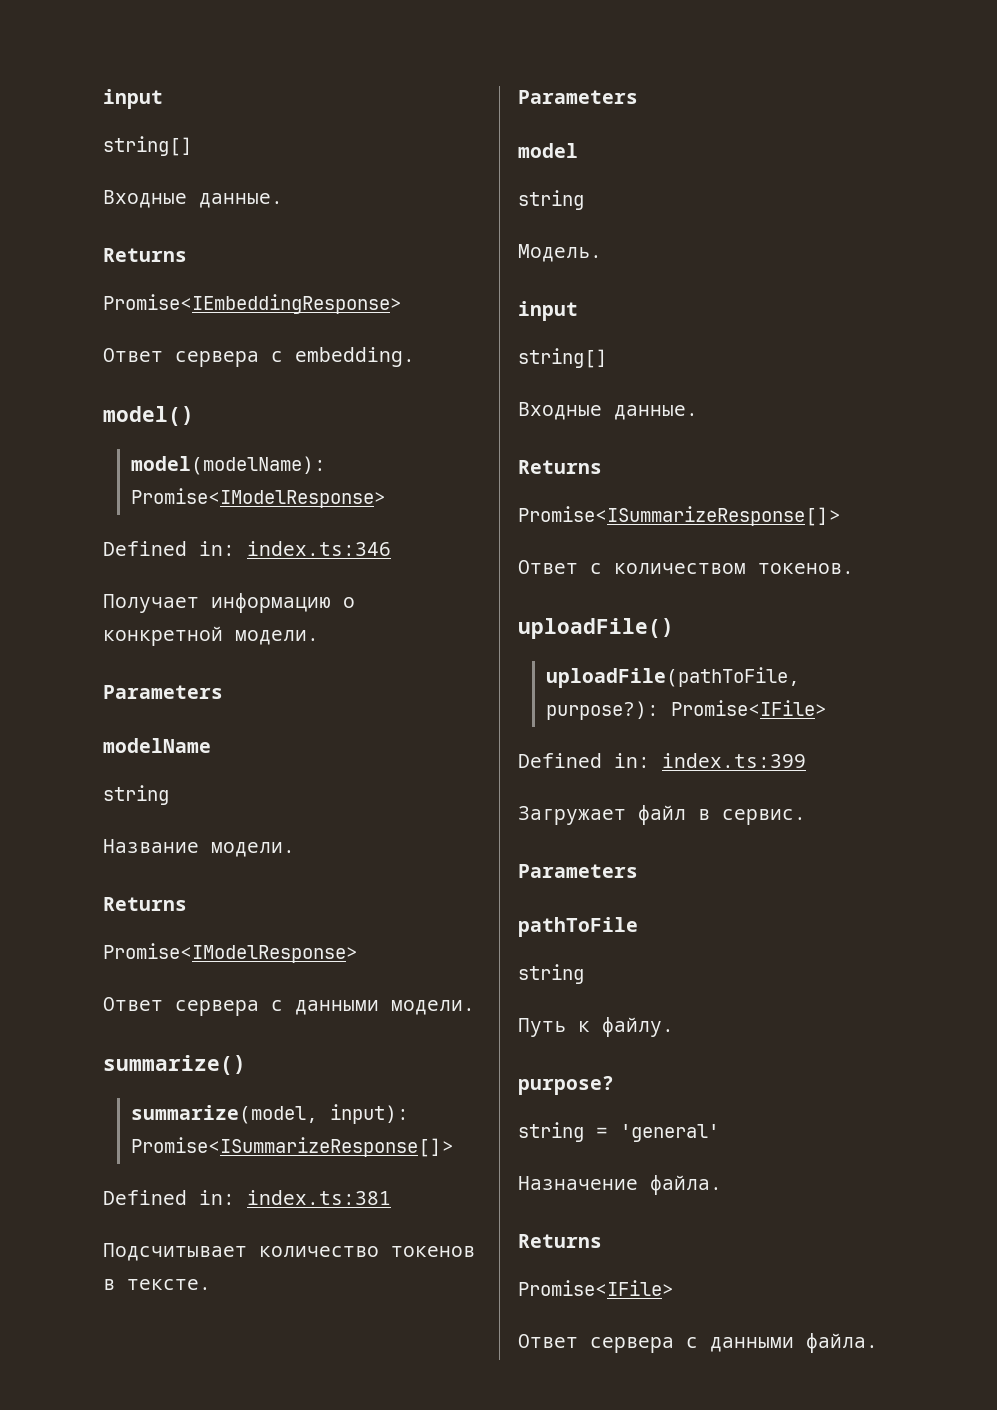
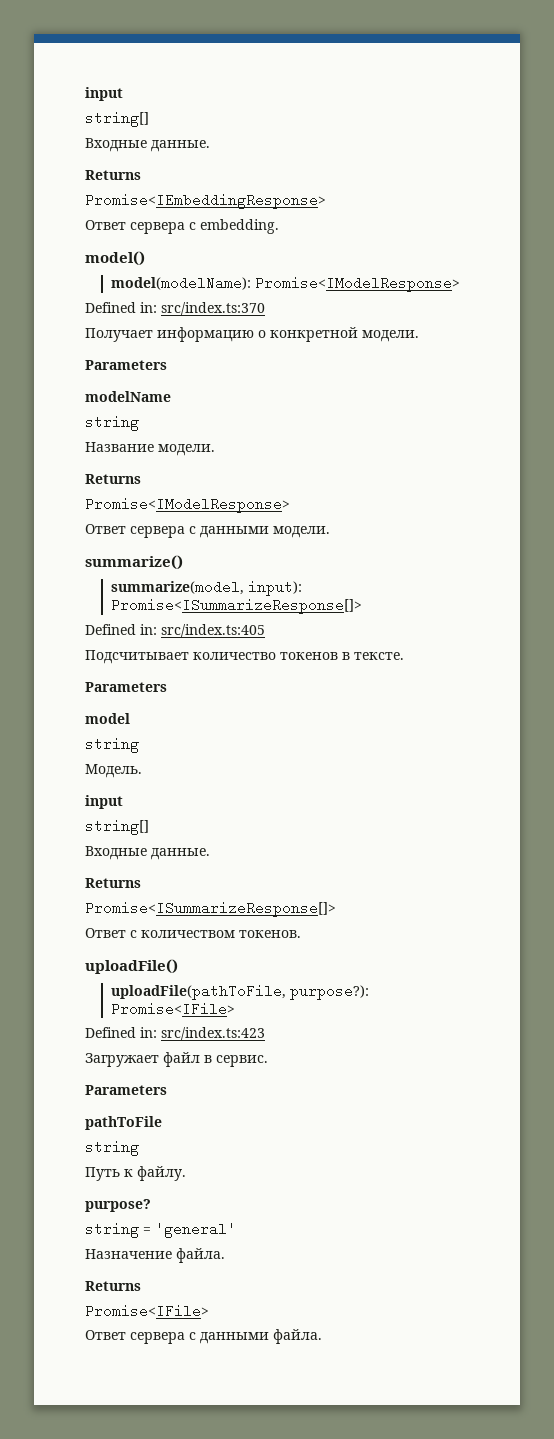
[247,541,391,556] index.ts:346 -> [161,302,265,315] src/index.ts:370
[247,1190,391,1205] index.ts:381 -> [161,624,265,637] src/index.ts:405
[662,753,806,768] index.ts:399 -> [161,1027,265,1040] src/index.ts:423

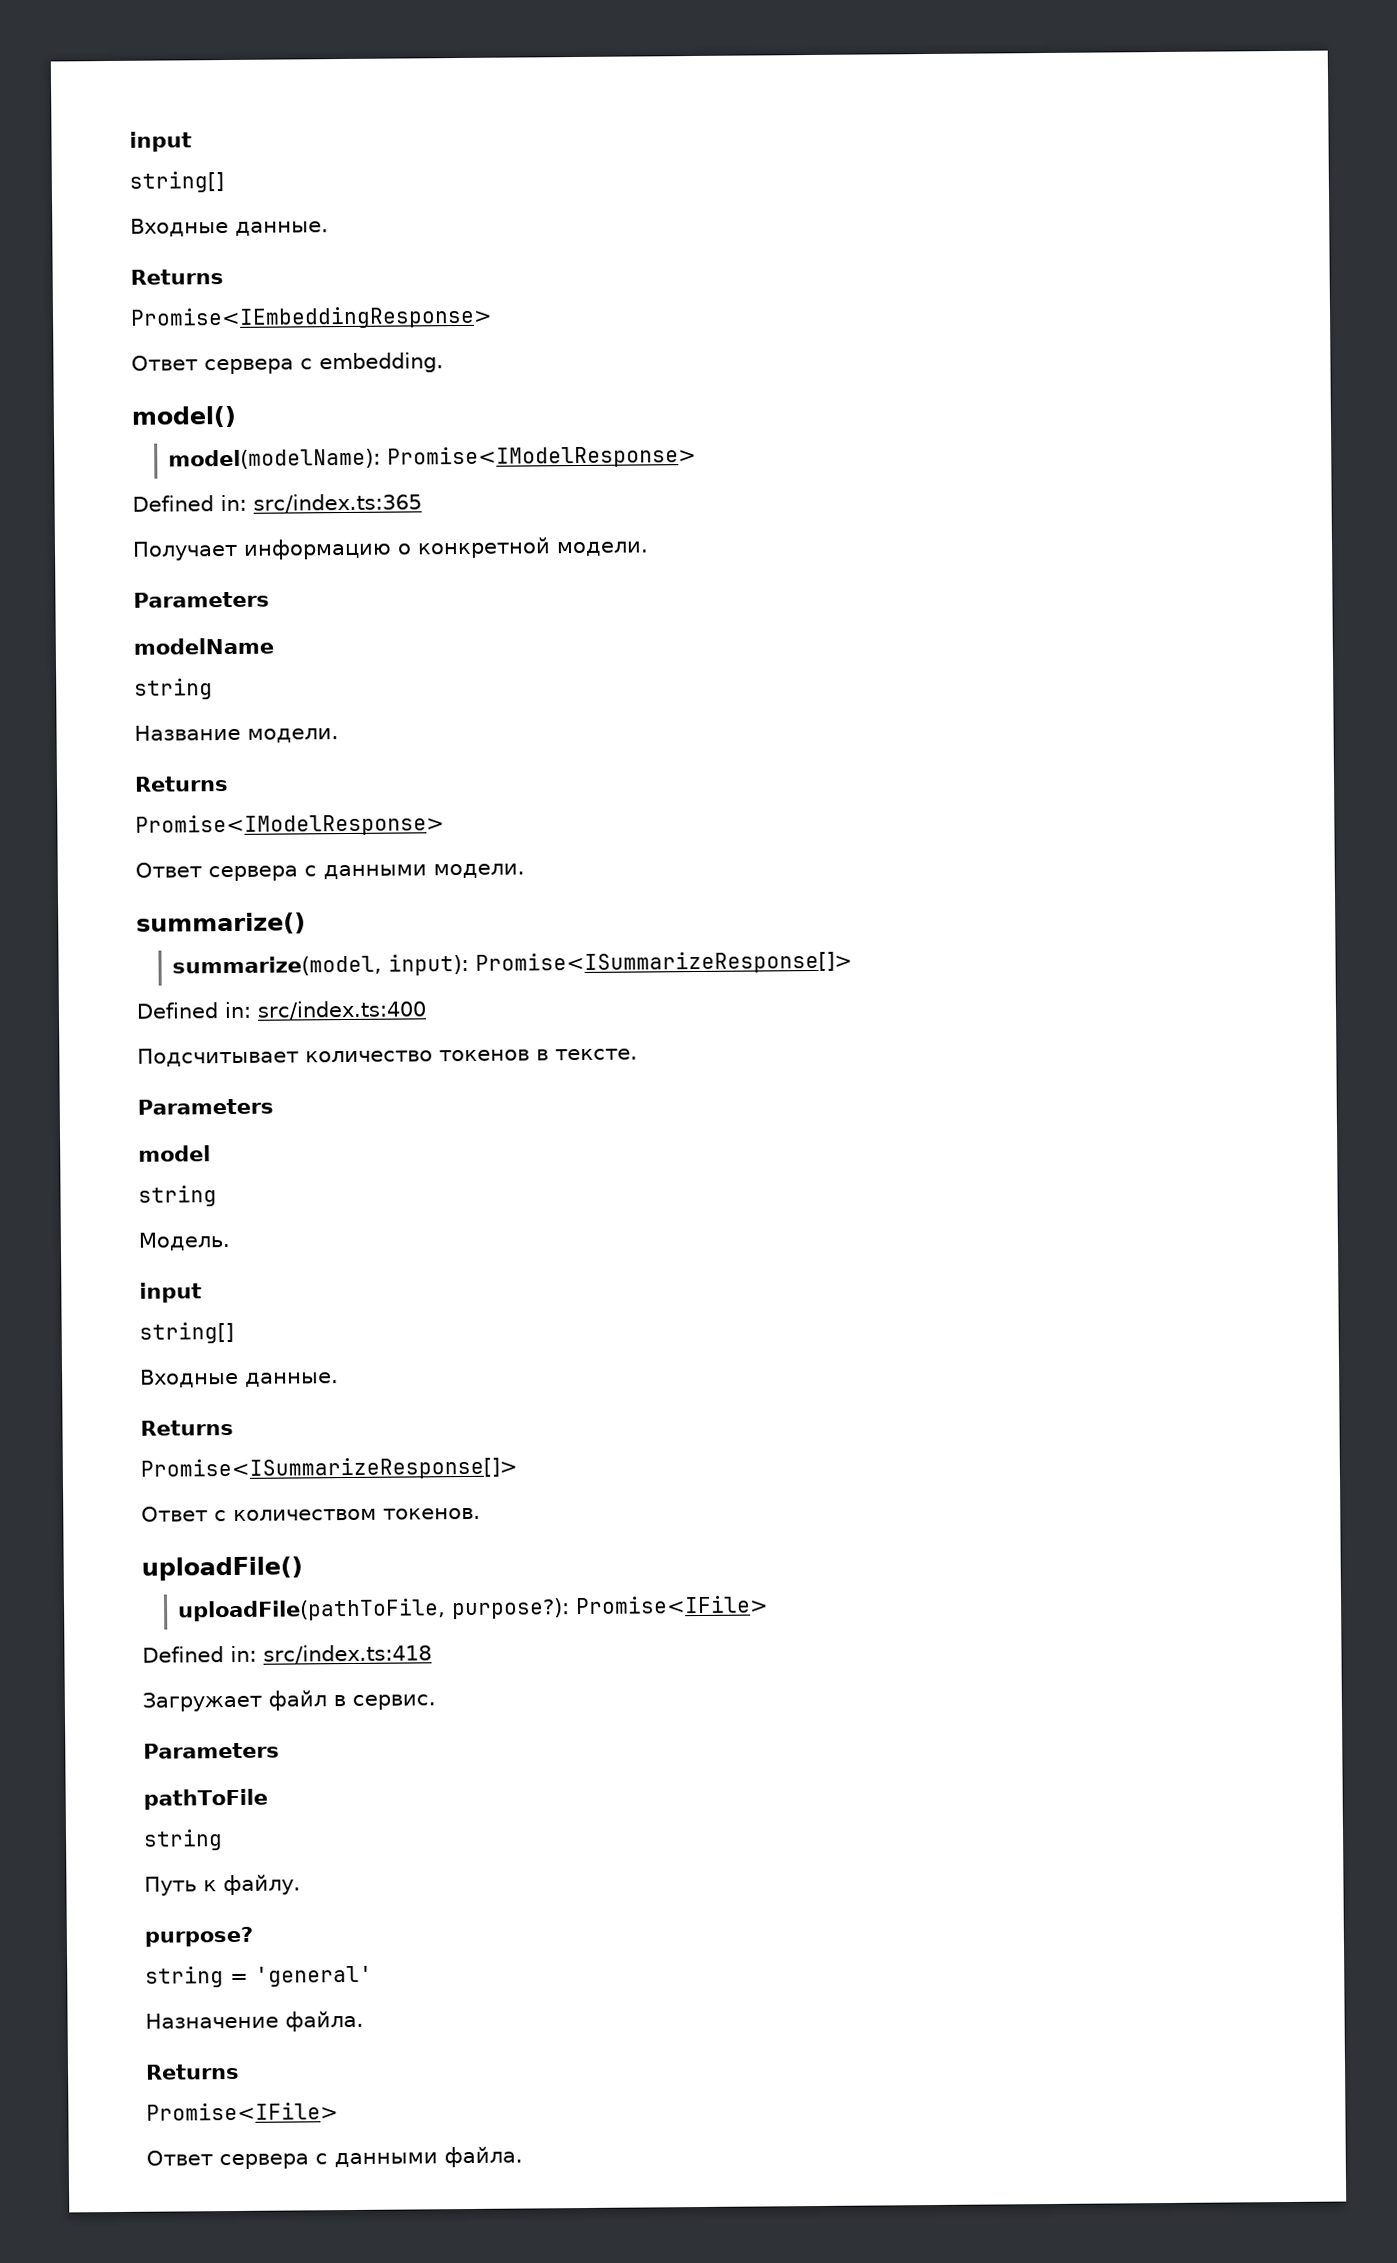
[161,302,265,315] src/index.ts:370 -> [253,493,422,513] src/index.ts:365
[161,624,265,637] src/index.ts:405 -> [257,1000,427,1020] src/index.ts:400
[161,1027,265,1040] src/index.ts:423 -> [263,1644,432,1664] src/index.ts:418

